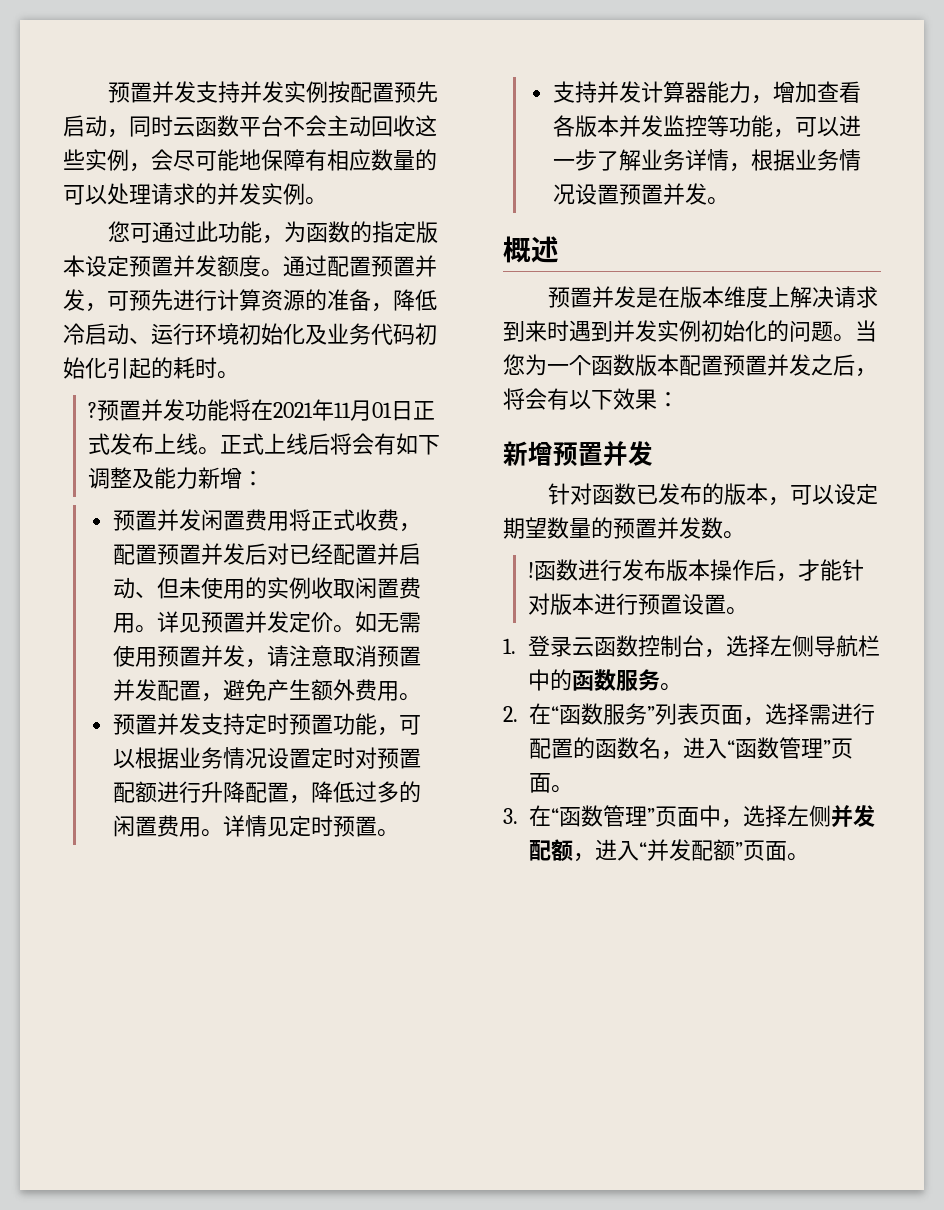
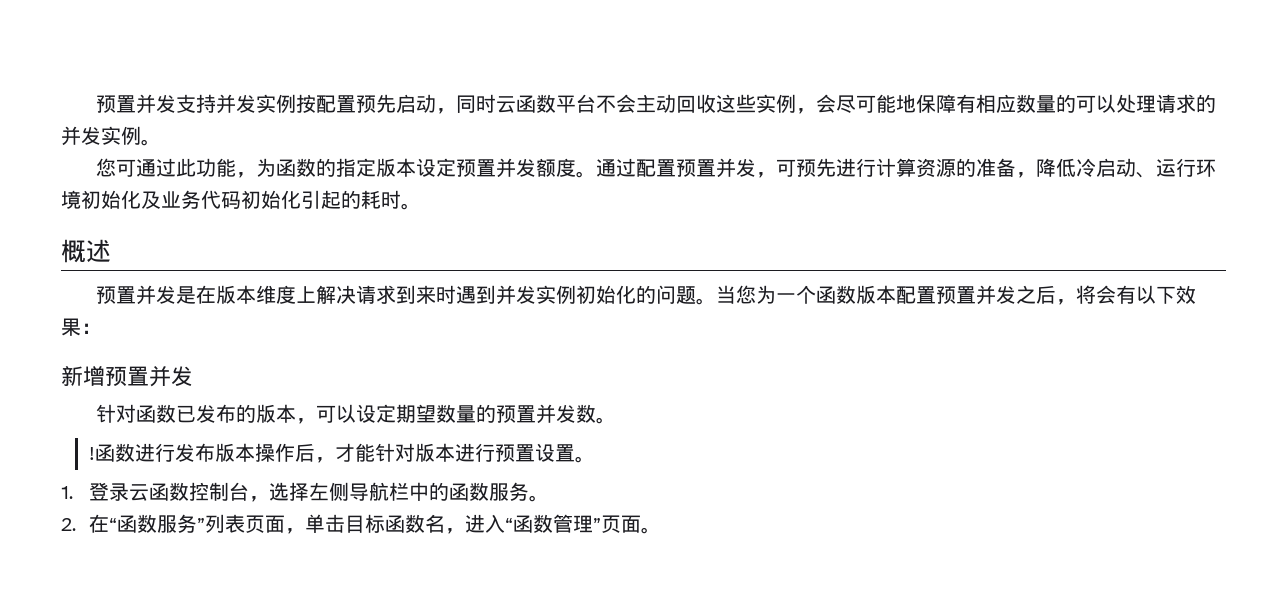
[88,399,436,421] [88,433,441,455] [88,467,265,489] [112,509,421,532] [112,543,421,565] [112,577,421,599] [112,611,421,633] [112,645,421,668] [112,679,421,702] [112,713,421,736] [112,747,421,769] [112,781,421,804] [112,815,399,837] [552,81,861,104] [552,115,861,138] [552,149,861,172] [552,183,729,205] // ?预置并发功能将在2021年11月01日正式发布上线。正式上线后将会有如下调整及能力新增： // 预置并发闲置费用将正式收费，配置预置并发后对已经配置并启动、但未使用的实例收取闲置费用。详见预置并发定价。如无需使用预置并发，请注意取消预置并发配置，避免产生额外费用。 // 预置并发支持定时预置功能，可以根据业务情况设置定时对预置配额进行升降配置，降低过多的闲置费用。详情见定时预置。 // 支持并发计算器能力，增加查看各版本并发监控等功能，可以进一步了解业务详情，根据业务情况设置预置并发。 -> (421, 206) none
[765,703,875,725] [529,737,595,759] 选择需进行配置的 -> [305,514,386,533] 单击目标
[503,805,875,828] [529,839,809,862] // 3.在“函数管理”页面中，选择左侧并发配额，进入“并发配额”页面。 -> (662, 530) none

